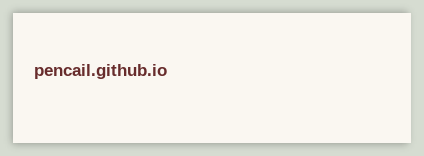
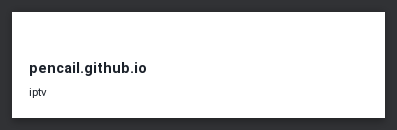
(167, 71) none -> [29,88,47,98] // iptv

